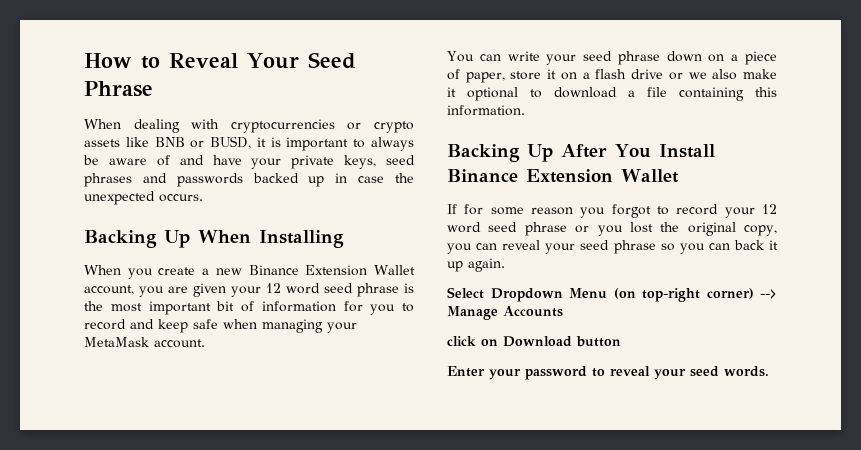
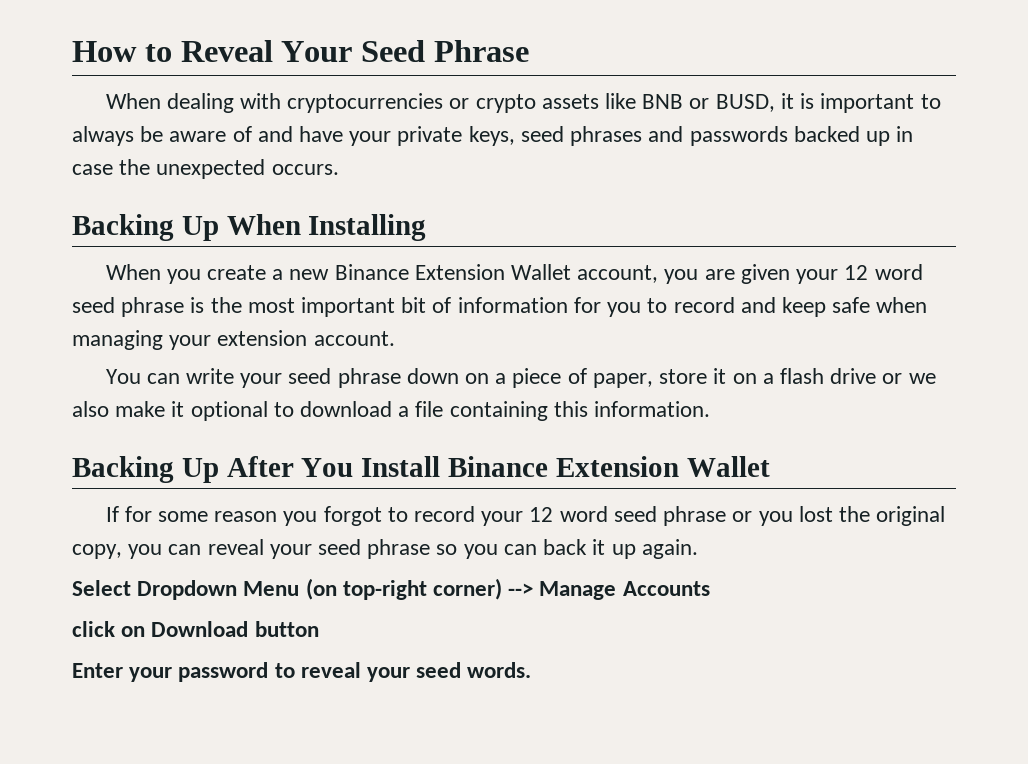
[84,337,149,347] MetaMask -> [217,330,308,346] extension

